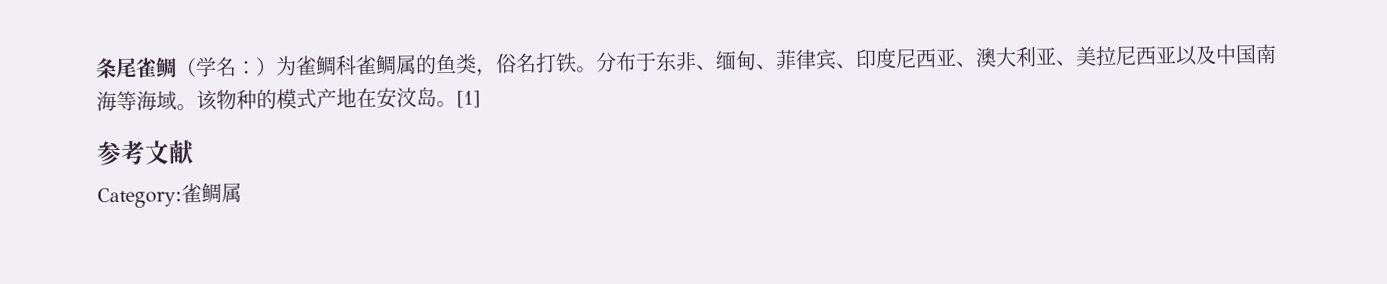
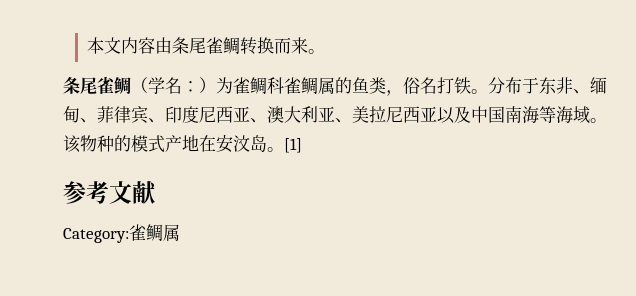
(95, 68) none -> [87,37,326,55] 本文内容由条尾雀鲷转换而来。 //

